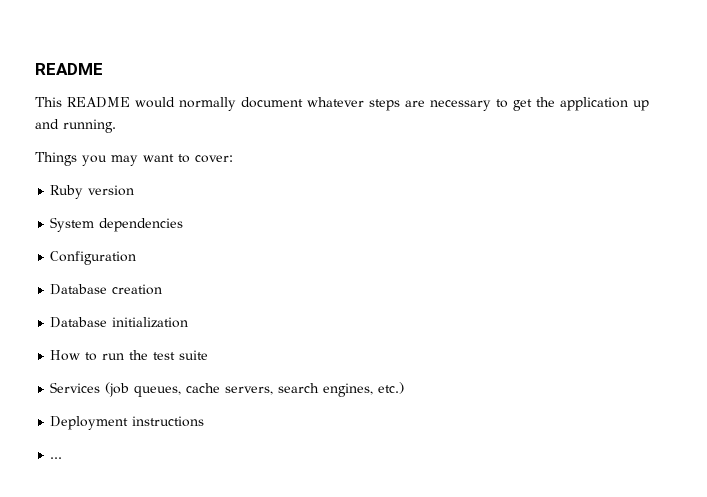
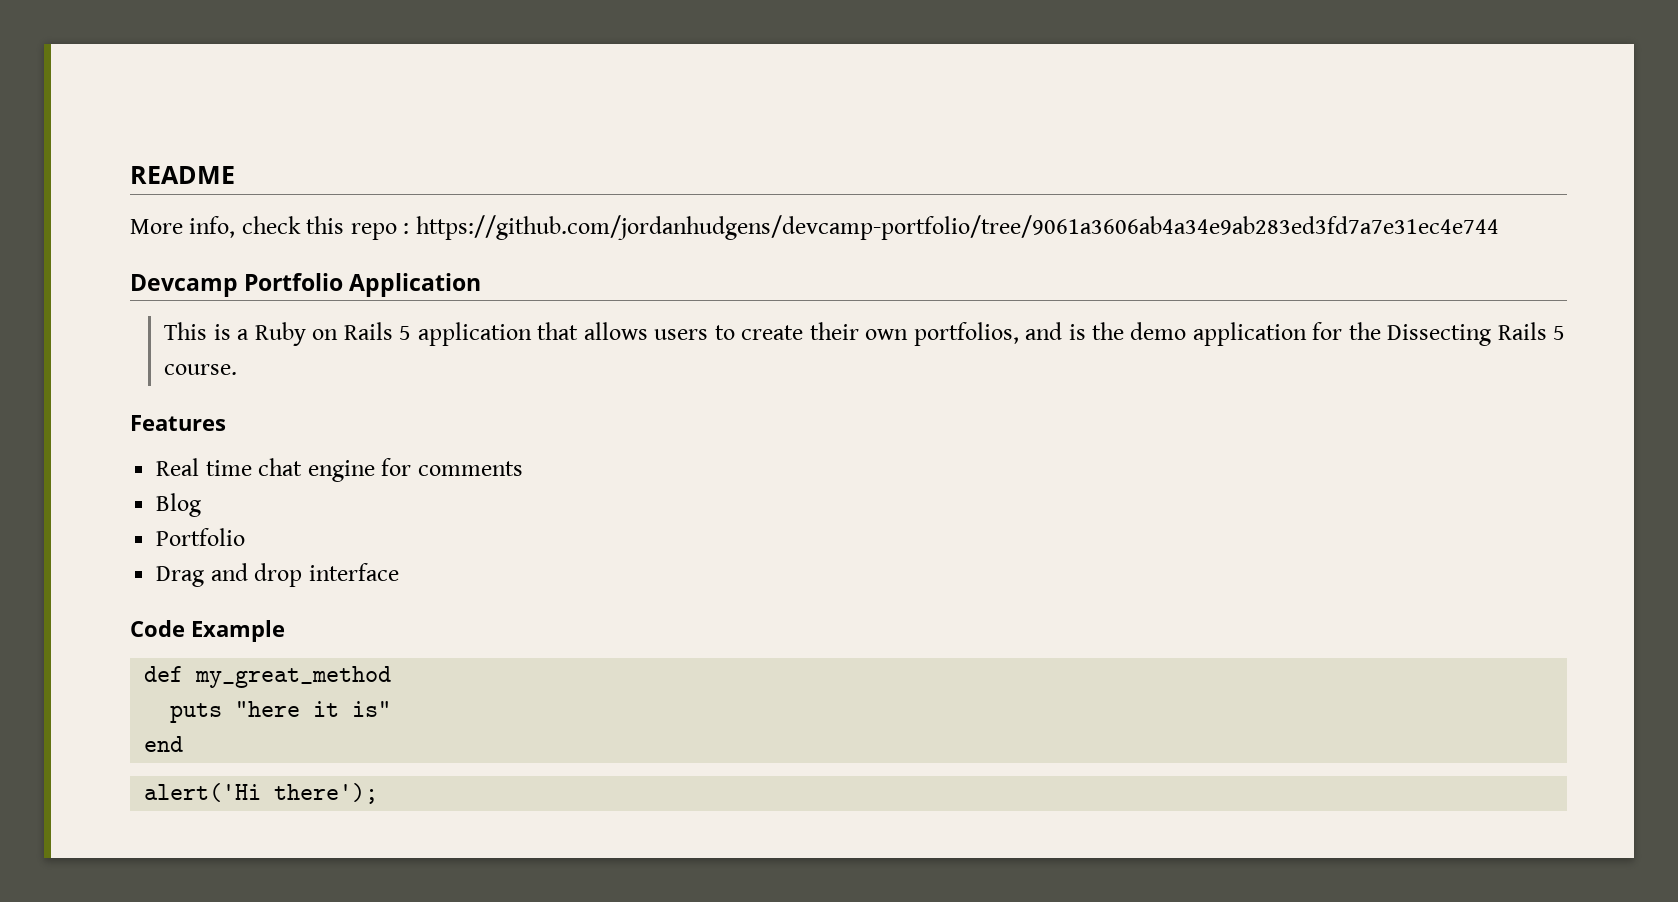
[35,97,649,111] [35,119,116,133] [35,152,233,166] [50,185,135,199] [50,217,184,232] [50,251,137,265] [50,284,163,295] [50,317,189,328] [50,350,209,361] [50,382,405,397] [50,416,205,430] [50,457,63,459] This README would normally document whatever steps are necessary to get the application up and running. // Things you may want to cover: // Ruby version // System dependencies // Configuration // Database creation // Database initialization // How to run the test suite // Services (job queues, cache servers, search engines, etc.) // Deployment instructions // ... -> [130,215,1499,240] [130,273,482,297] [164,322,1566,346] [164,364,238,375] [130,415,226,431] [156,458,523,482] [156,493,202,517] [156,528,246,546] [156,563,399,587] [130,620,285,642] [144,666,392,688] [170,701,392,723] [144,736,184,752] [144,783,379,804] More info, check this repo : https://github.com/jordanhudgens/devcamp-portfolio/tree/9061a3606ab4a34e9ab283ed3fd7a7e31ec4e744 // Devcamp Portfolio Application // This is a Ruby on Rails 5 application that allows users to create their own portfolios, and is the demo application for the Dissecting Rails 5 course. // Features // Real time chat engine for comments // Blog // Portfolio // Drag and drop interface // Code Example // def my_great_method // puts "here it is" // end // alert('Hi there');

